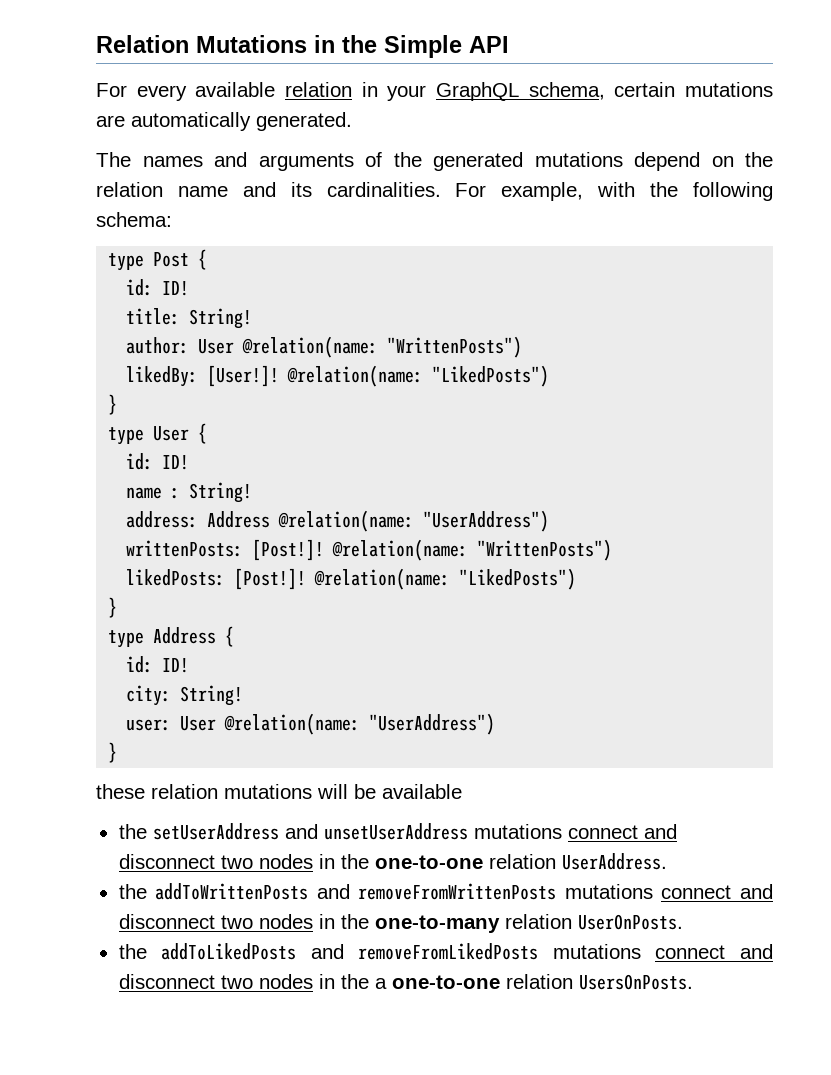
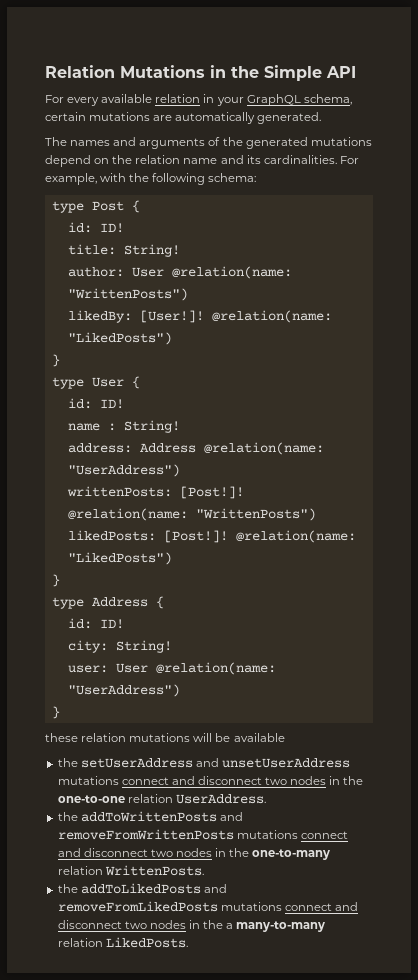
[577,914,683,930] UserOnPosts. -> [104,865,204,876] WrittenPosts.
[391,974,693,990] one-to-one relation UsersOnPosts. -> [236,921,326,932] [57,937,188,948] many-to-many relation LikedPosts.

